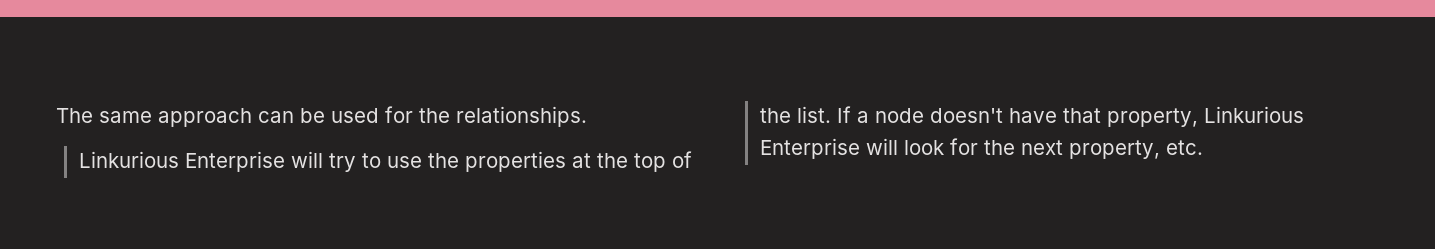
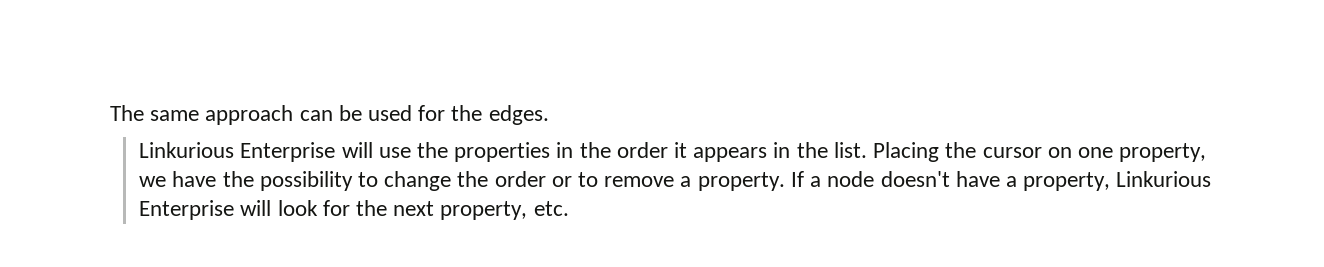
[456,106,587,127] [78,151,381,172] relationships. // Linkurious Enterprise will try to -> [488,105,549,125] [139,142,373,162] edges. // Linkurious Enterprise will
[571,151,692,172] [759,106,831,123] at the top of the list. -> [556,142,1207,162] [139,171,785,191] in the order it appears in the list. Placing the cursor on one property, we have the possibility to change the order or to remove a property.
[1062,108,1101,123] that -> [1005,176,1017,187] a

